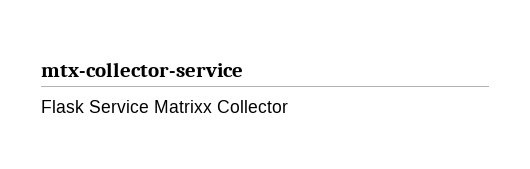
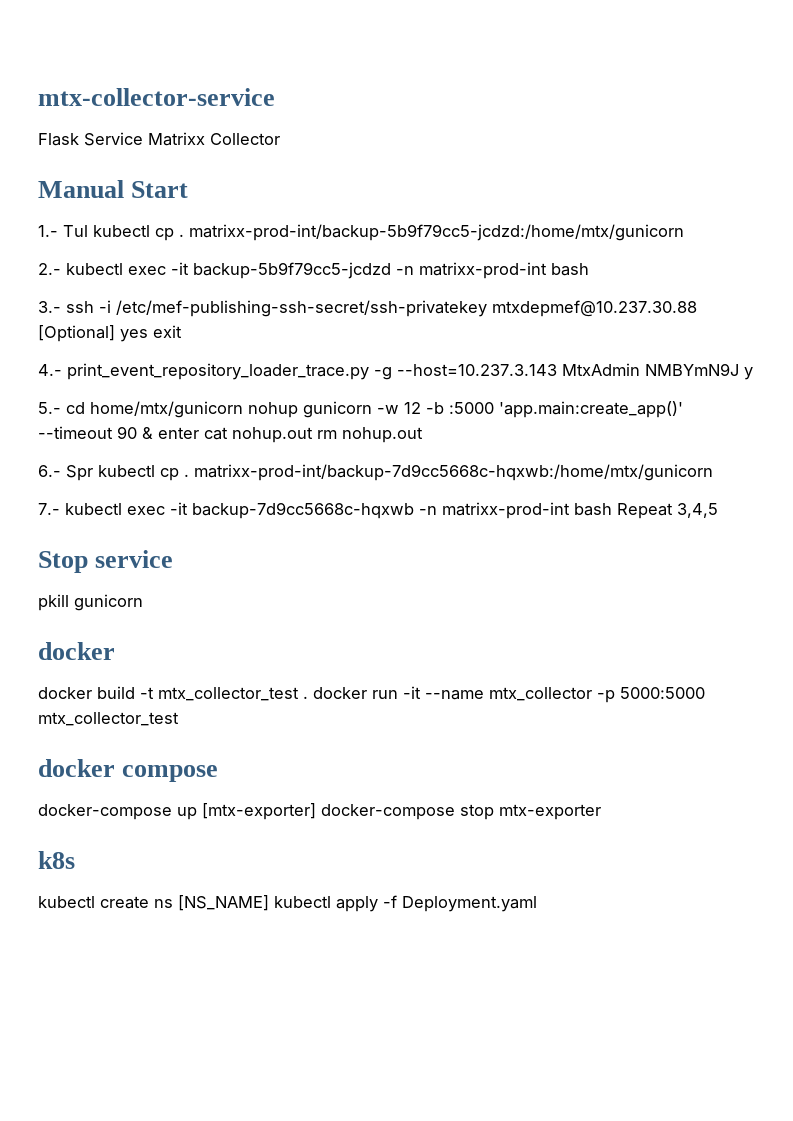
(288, 106) none -> [38,180,189,198] [38,224,684,241] [38,262,589,279] [38,300,697,317] [38,325,182,342] [38,363,753,380] [38,401,683,418] [38,426,423,443] [38,464,713,481] [38,502,718,519] [38,550,174,573] [38,594,143,611] [38,642,115,660] [38,686,705,703] [38,712,179,726] [38,759,219,782] [38,803,601,820] [38,851,75,869] [38,895,537,912] // Manual Start // 1.- Tul kubectl cp . matrixx-prod-int/backup-5b9f79cc5-jcdzd:/home/mtx/gunicorn // 2.- kubectl exec -it backup-5b9f79cc5-jcdzd -n matrixx-prod-int bash // 3.- ssh -i /etc/mef-publishing-ssh-secret/ssh-privatekey mtxdepmef@10.237.30.88 [Optional] yes exit // 4.- print_event_repository_loader_trace.py -g --host=10.237.3.143 MtxAdmin NMBYmN9J y // 5.- cd home/mtx/gunicorn nohup gunicorn -w 12 -b :5000 'app.main:create_app()' --timeout 90 & enter cat nohup.out rm nohup.out // 6.- Spr kubectl cp . matrixx-prod-int/backup-7d9cc5668c-hqxwb:/home/mtx/gunicorn // 7.- kubectl exec -it backup-7d9cc5668c-hqxwb -n matrixx-prod-int bash Repeat 3,4,5 // Stop service // pkill gunicorn // docker // docker build -t mtx_collector_test . docker run -it --name mtx_collector -p 5000:5000 mtx_collector_test // docker compose // docker-compose up [mtx-exporter] docker-compose stop mtx-exporter // k8s // kubectl create ns [NS_NAME] kubectl apply -f Deployment.yaml

